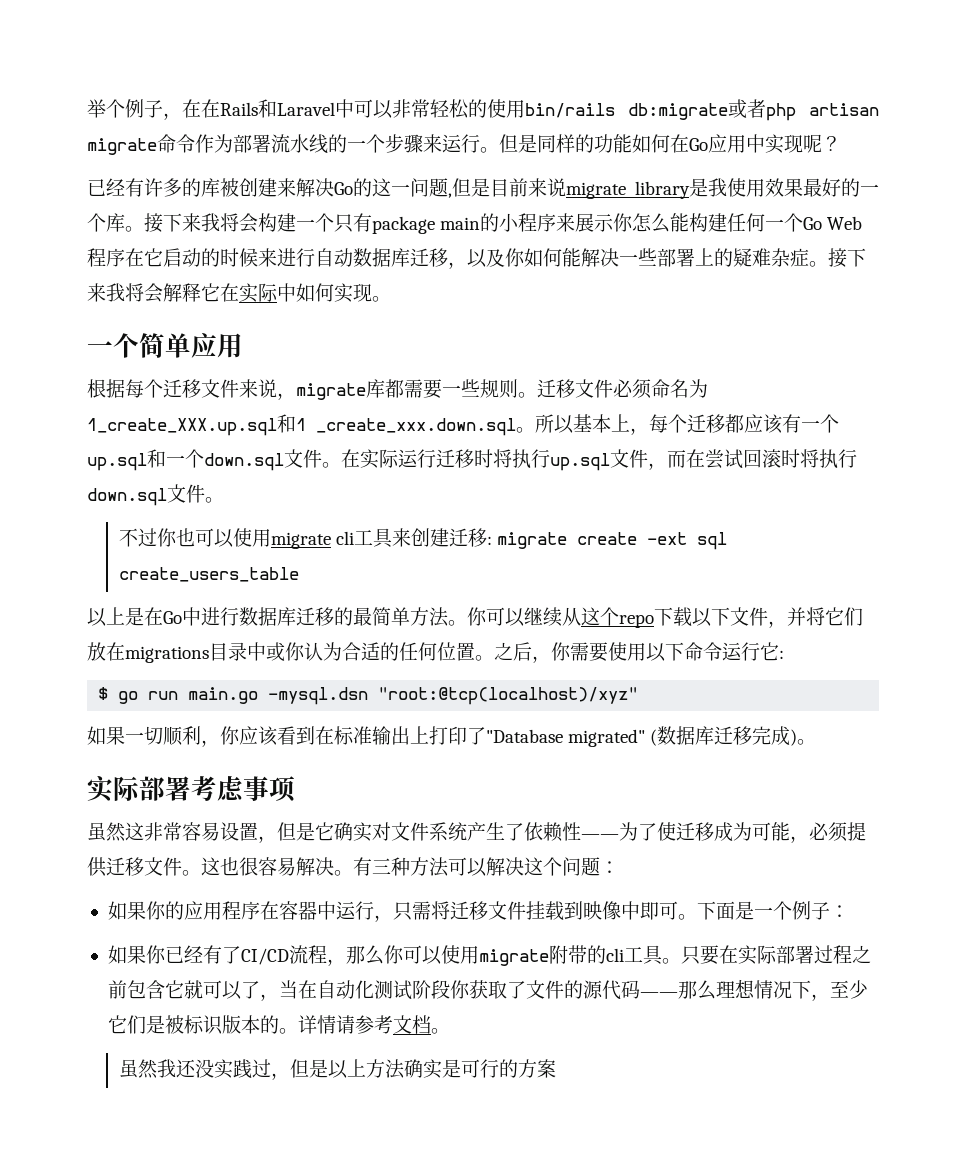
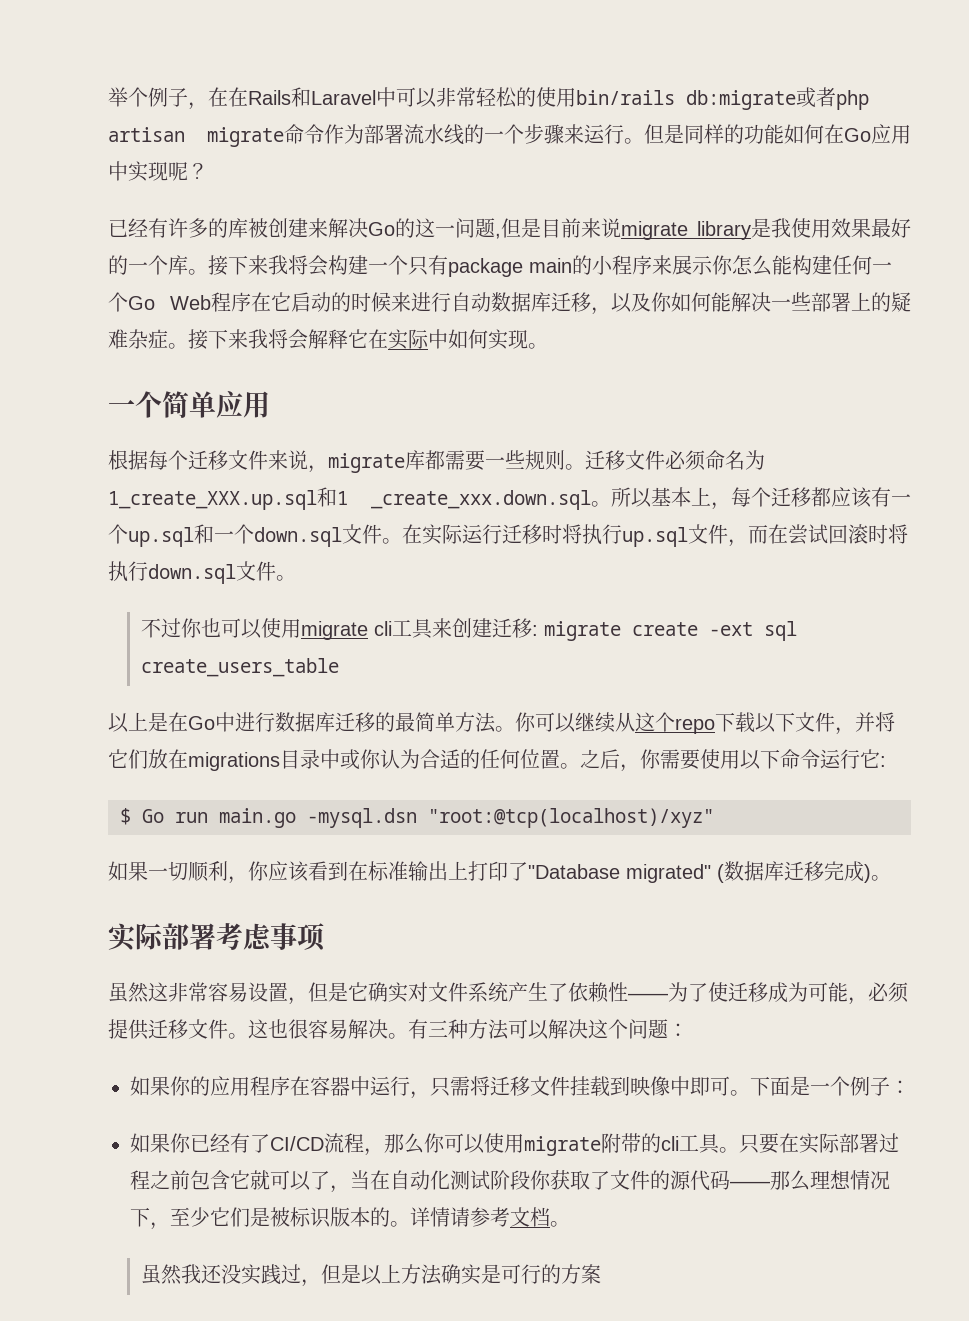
[118,691,139,704] go -> [142,809,164,823] Go

